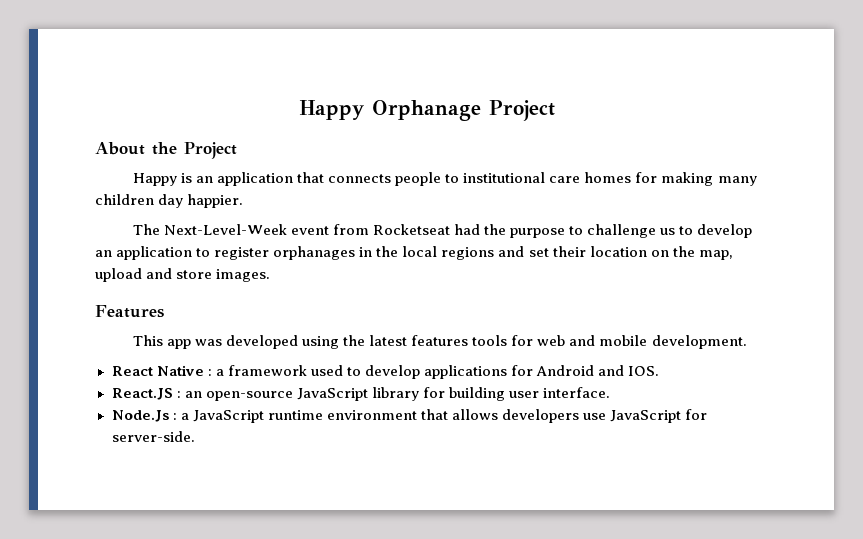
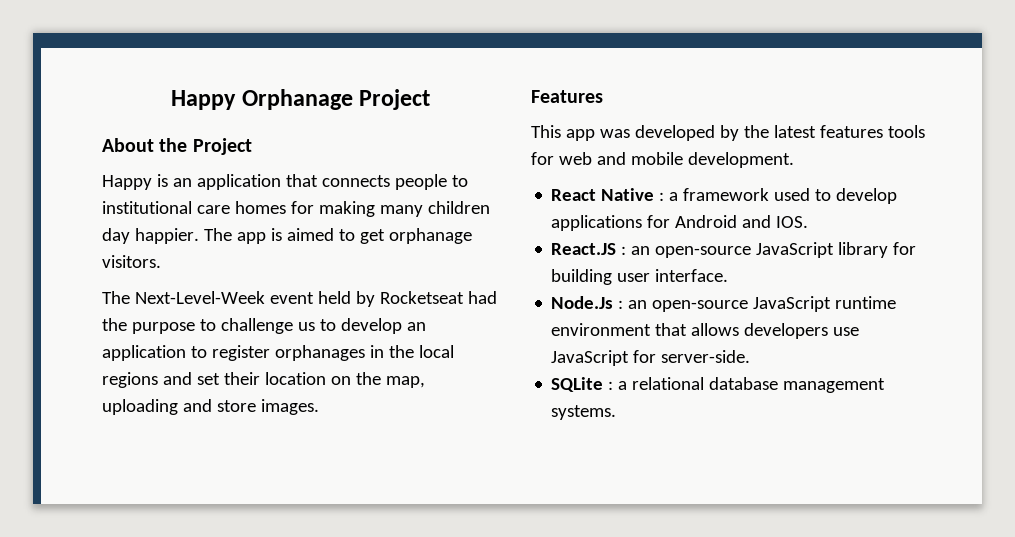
(244, 201) none -> [203,228,472,244] [102,255,161,268] The app is aimed to get orphanage visitors.
[333,224,370,235] from -> [317,291,375,307] held by
[95,268,142,282] upload -> [102,399,178,415] uploading
[302,336,340,349] using -> [719,125,739,141] by
[180,413,189,420] a -> [628,300,749,312] an open-source
(195, 436) none -> [551,377,886,393] [551,405,617,420] // SQLite : a relational database management systems.

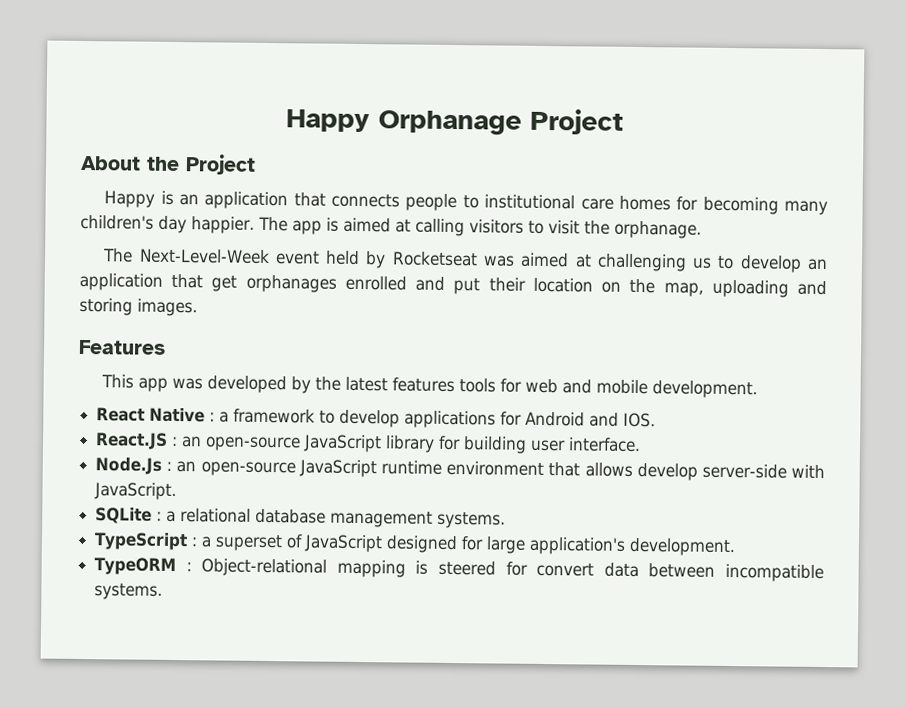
[318,201,490,217] making many children -> [702,196,829,216] [80,214,154,230] becoming many children's
[338,228,472,244] [102,255,161,268] to get orphanage visitors. -> [394,218,702,239] at calling visitors to visit the orphanage.
[467,291,497,304] [102,318,293,334] had the purpose to challenge -> [483,252,687,272] was aimed at challenging
[190,345,454,361] [102,372,220,388] to register orphanages in the local regions and set -> [171,273,481,295] that get orphanages enrolled and put
[216,400,256,412] store -> [79,297,133,316] storing
[774,188,811,201] used -> (316, 416) none
[744,323,860,339] [551,350,751,366] developers use JavaScript for server-side. -> [636,463,825,481] [94,482,178,501] develop server-side with JavaScript.
(617, 412) none -> [94,532,737,557] [94,557,825,583] [94,583,164,600] // TypeScript : a superset of JavaScript designed for large application's development. // TypeORM : Object-relational mapping is steered for convert data between incompatible systems.

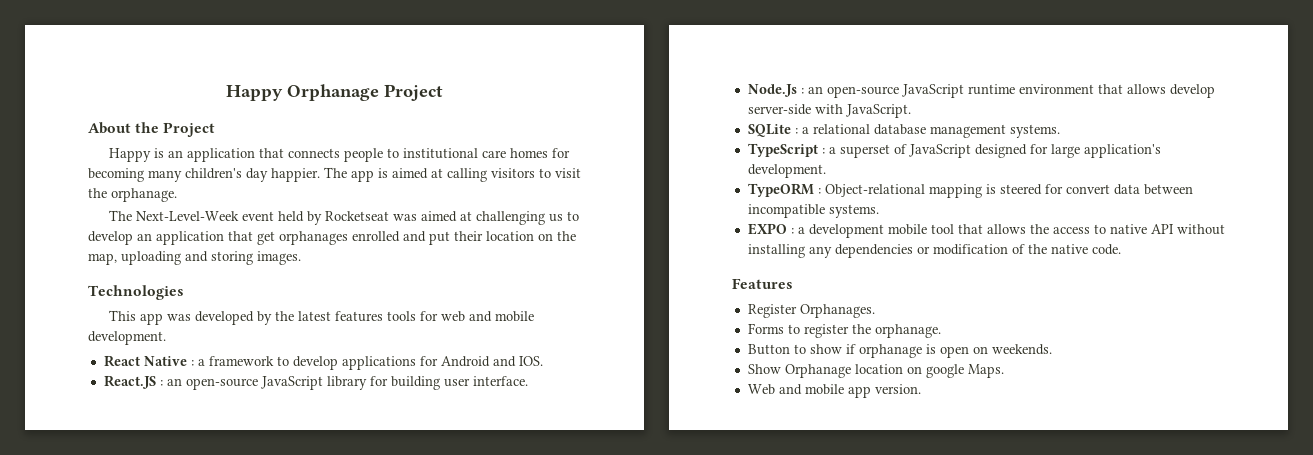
[78,339,166,355] Features -> [88,285,184,300] Technologies
(164, 591) none -> [747,223,1225,238] [747,244,1121,258] [732,278,793,289] [747,304,875,318] [747,323,941,338] [747,344,1052,358] [747,364,1004,378] [747,384,921,398] // EXPO : a development mobile tool that allows the access to native API without installing any dependencies or modification of the native code. // Features // Register Orphanages. // Forms to register the orphanage. // Button to show if orphanage is open on weekends. // Show Orphanage location on google Maps. // Web and mobile app version.

